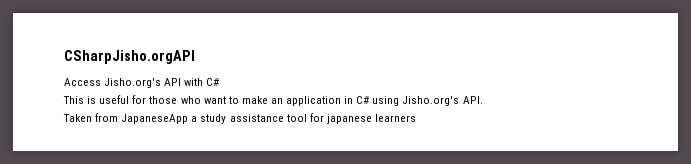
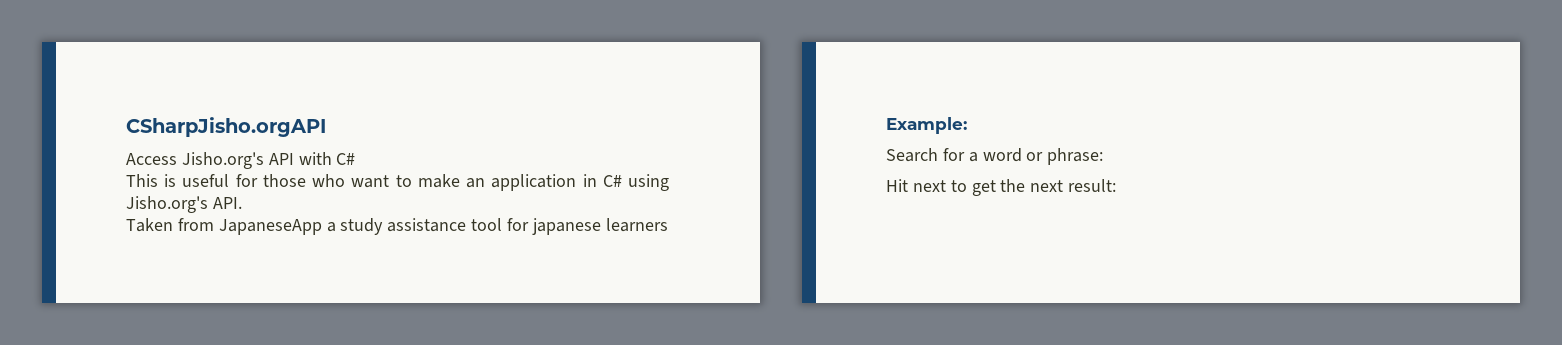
(416, 118) none -> [886,117,967,134] [886,148,1104,165] [886,179,1117,196] // Example: // Search for a word or phrase: // Hit next to get the next result:

